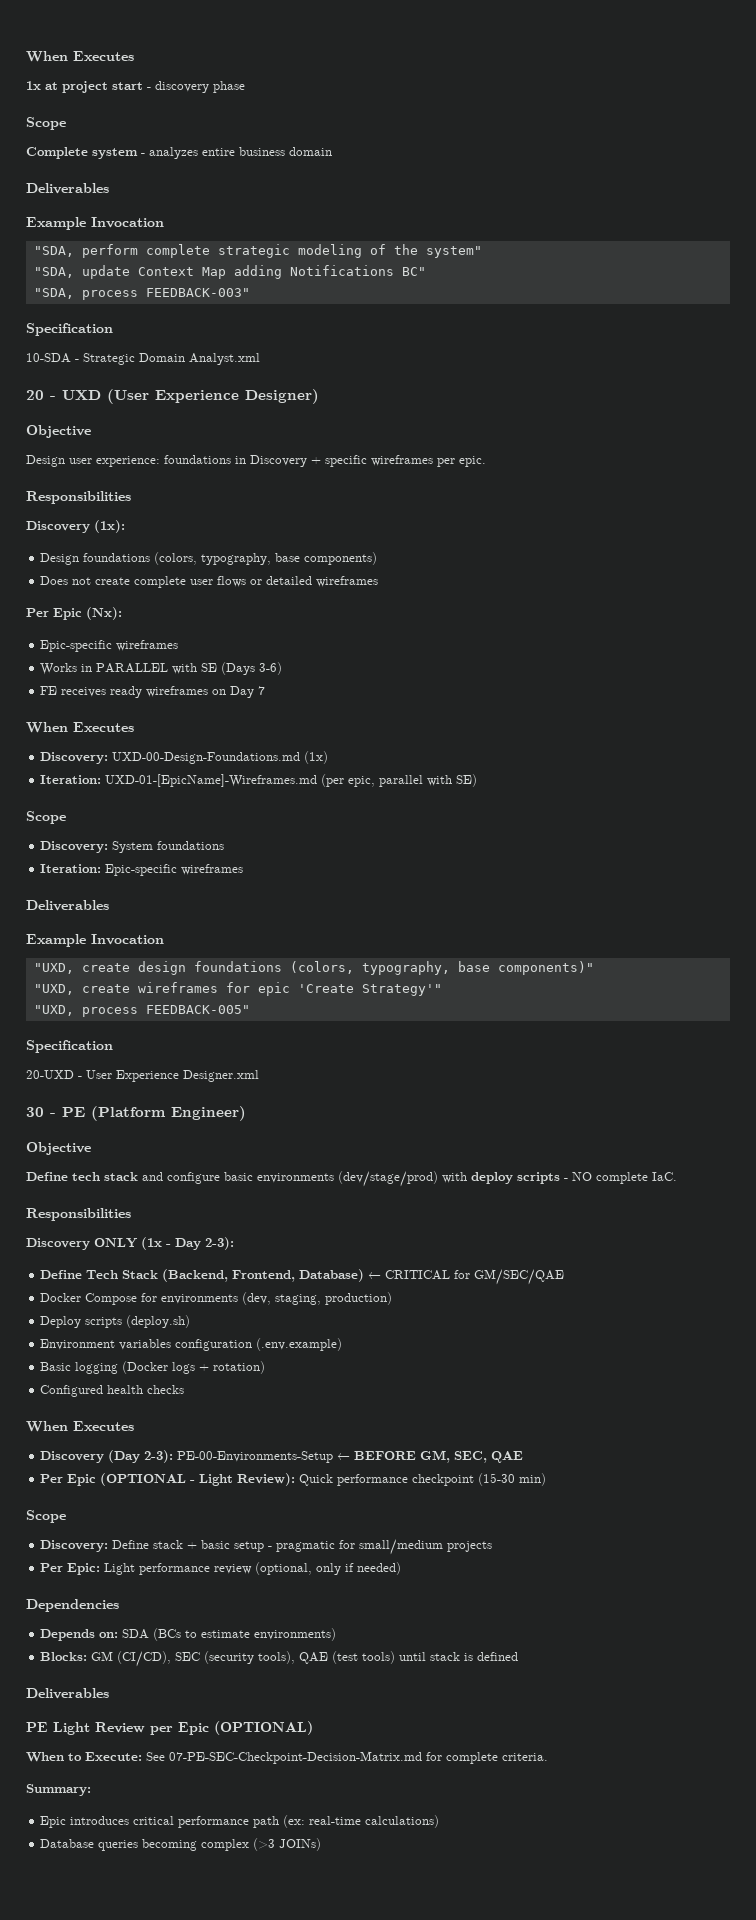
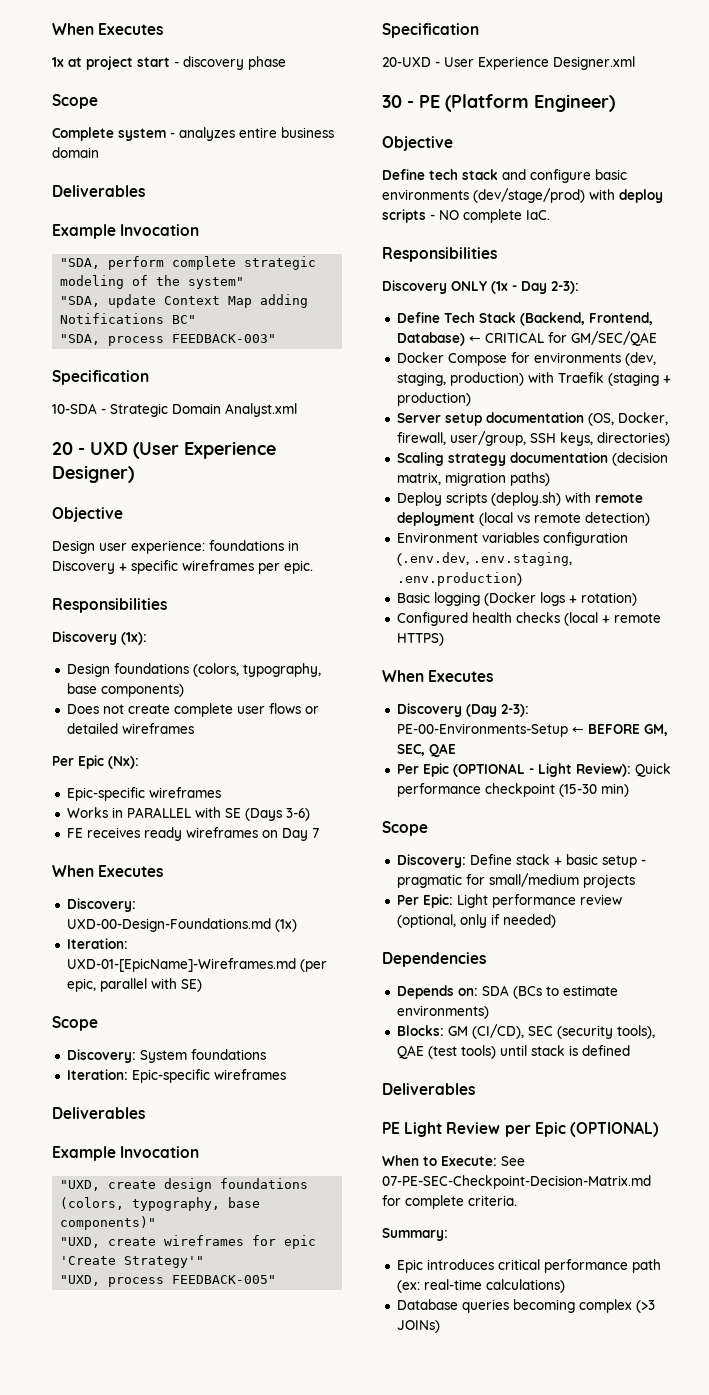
[40,1315,191,1328] // Deploy scripts (deploy.sh) -> [527,372,671,386] [396,392,471,406] [396,412,668,426] [396,431,670,446] [396,452,668,466] [396,472,550,486] [396,492,643,506] [396,512,650,526] with Traefik (staging + production) // Server setup documentation (OS, Docker, firewall, user/group, SSH keys, directories) // Scaling strategy documentation (decision matrix, migration paths) // Deploy scripts (deploy.sh) with remote deployment (local vs remote detection)
[256,1338,343,1351] (.env.example) -> [396,552,572,566] [396,572,522,586] (.env.dev, .env.staging, .env.production)
(185, 1389) none -> [563,612,661,626] [396,633,444,646] (local + remote HTTPS)

